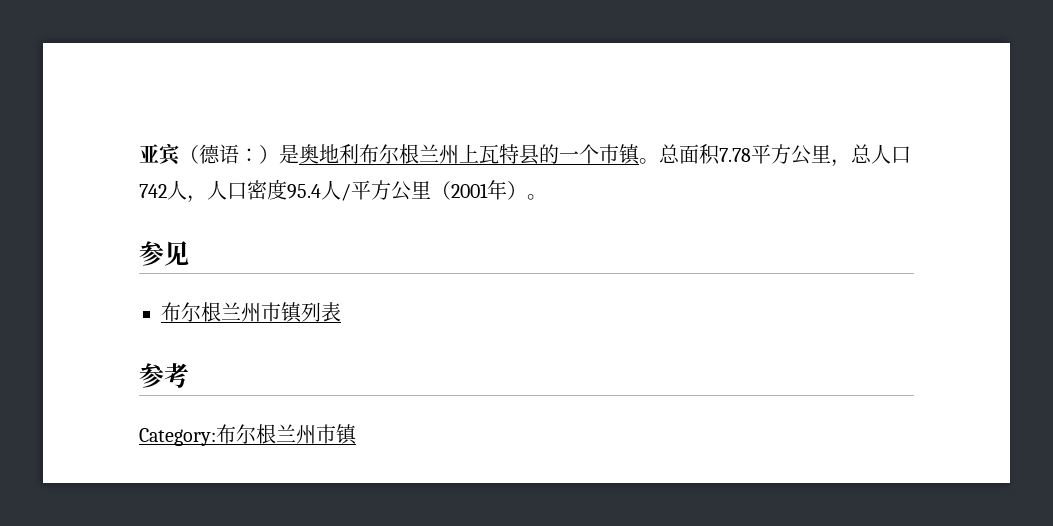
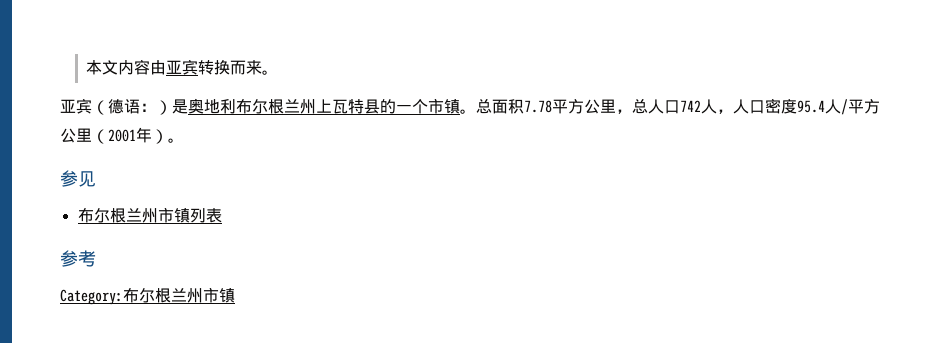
(139, 153) none -> [86,59,279,75] 本文内容由亚宾转换而来。 //

